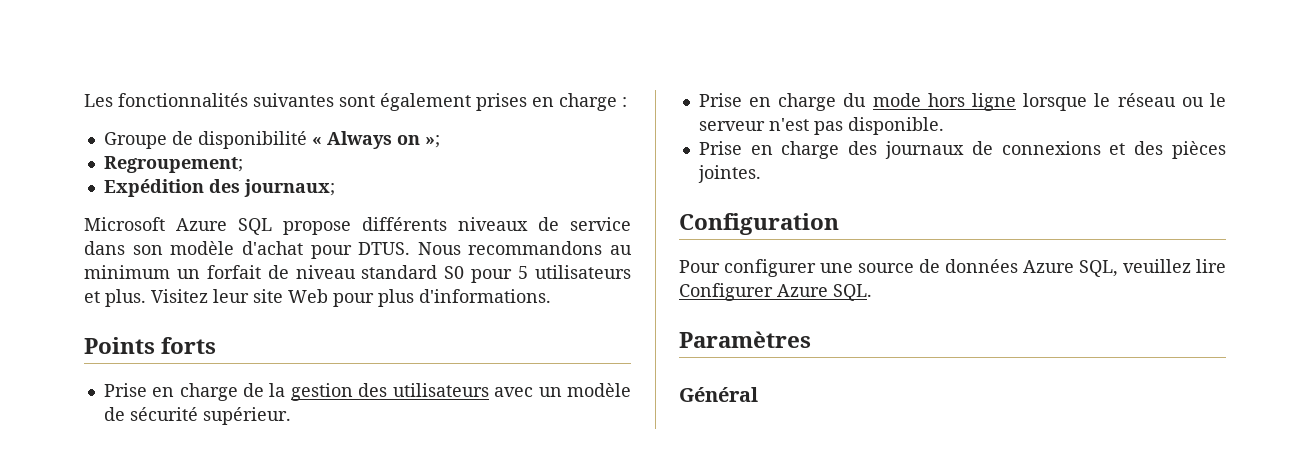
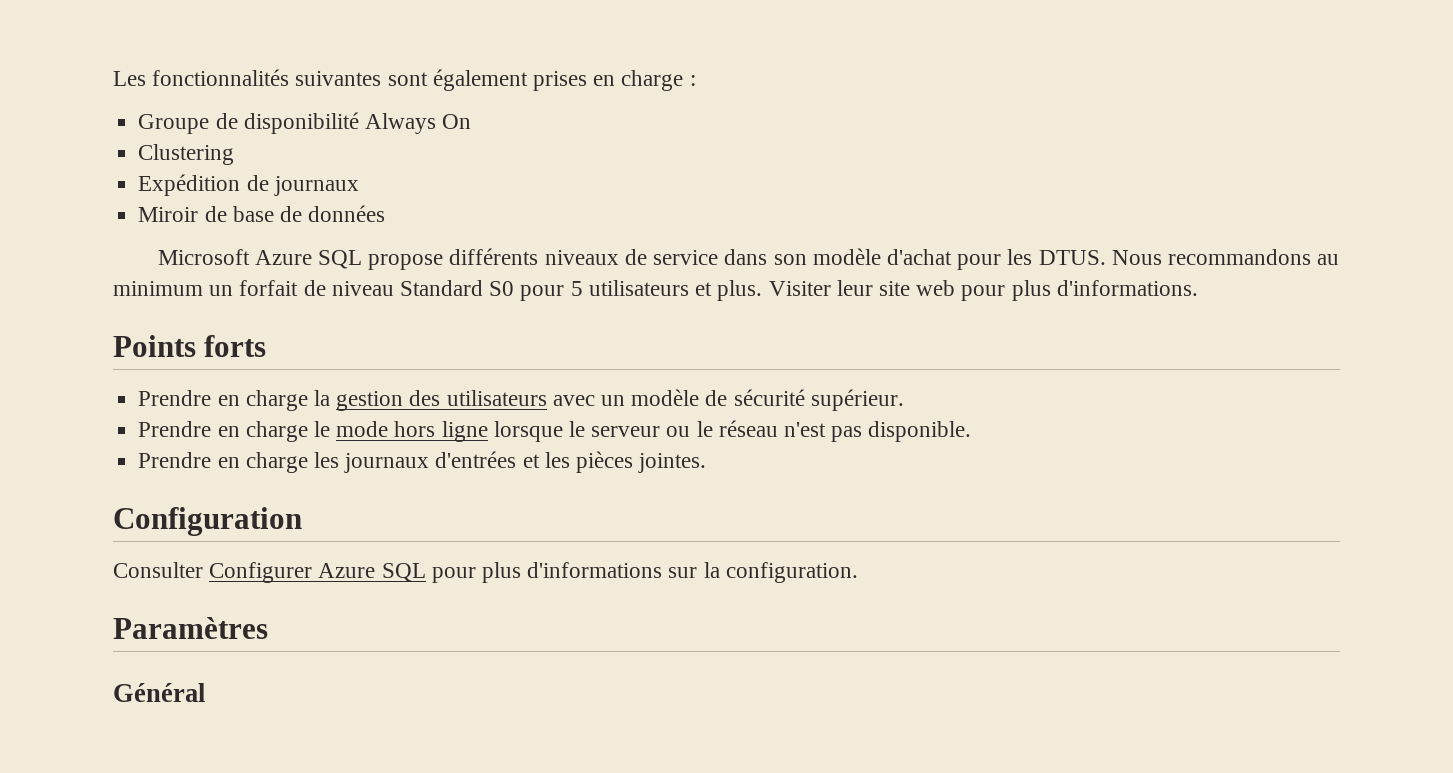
[311,131,440,149] [103,156,243,173] [103,179,335,197] « Always on »; // Regroupement; // Expédition des journaux; -> [364,113,472,134] [138,144,235,165] [138,174,359,196] [138,205,386,222] Always On // Clustering // Expédition de journaux // Miroir de base de données
(352, 252) none -> [1007,249,1033,265] les
[361,265,438,279] standard -> [400,280,484,296] Standard
[151,289,208,303] Visitez -> [768,281,831,296] Visiter
[288,289,328,303] Web -> [916,280,956,296] web
[103,383,265,401] Prise en charge de -> [138,390,308,411] Prendre en charge
[698,93,867,111] Prise en charge du -> [138,421,330,442] Prendre en charge le
[1117,93,1176,107] réseau -> [591,426,661,437] serveur
[698,121,765,131] serveur -> [718,420,778,437] réseau
[698,141,1226,159] [697,165,761,183] [679,213,839,235] [679,259,1226,277] [679,283,872,301] Prise en charge des journaux de connexions et des pièces jointes. // Configuration // Pour configurer une source de données Azure SQL, veuillez lire Configurer Azure SQL. -> [138,451,707,473] [113,507,302,536] [113,562,858,583] Prendre en charge les journaux d'entrées et les pièces jointes. // Configuration // Consulter Configurer Azure SQL pour plus d'informations sur la configuration.

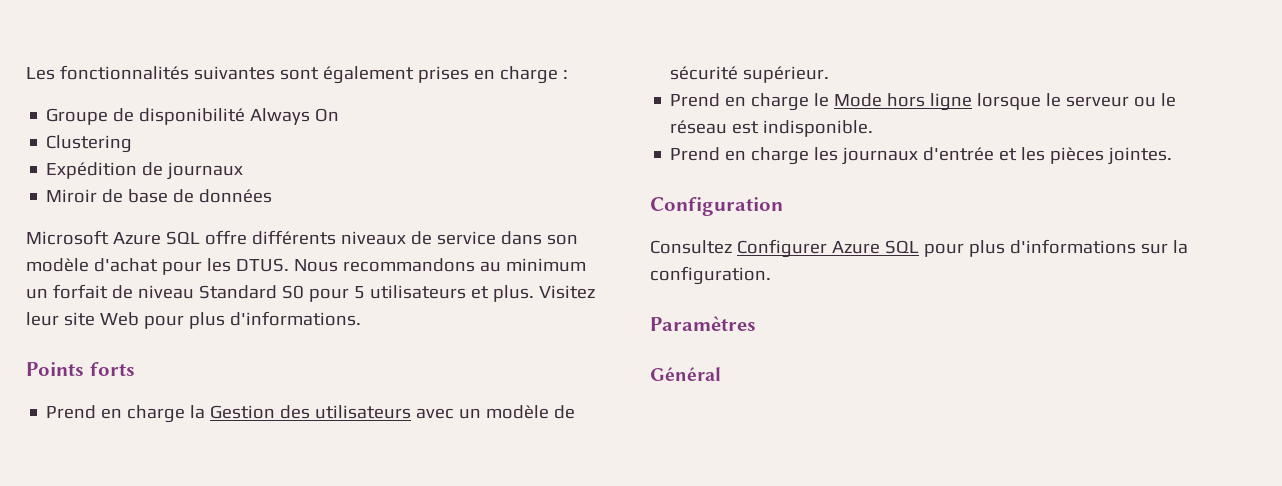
[368,254,444,270] propose -> [204,230,247,245] offre
[768,281,831,296] Visiter -> [538,285,595,299] Visitez
[916,280,956,296] web -> [99,312,139,326] Web
[138,390,212,406] Prendre -> [46,405,97,419] Prend
[336,391,404,411] gestion -> [210,405,276,419] Gestion
[138,421,212,437] Prendre -> [670,93,721,107] Prend
[336,421,389,437] mode -> [834,93,883,107] Mode
[784,421,972,442] [138,452,212,468] n'est pas disponible. // Prendre -> [732,120,874,137] [670,147,721,161] est indisponible. // Prend
[435,451,517,468] d'entrées -> [923,147,995,161] d'entrée
[113,562,203,578] Consulter -> [650,240,732,254] Consultez

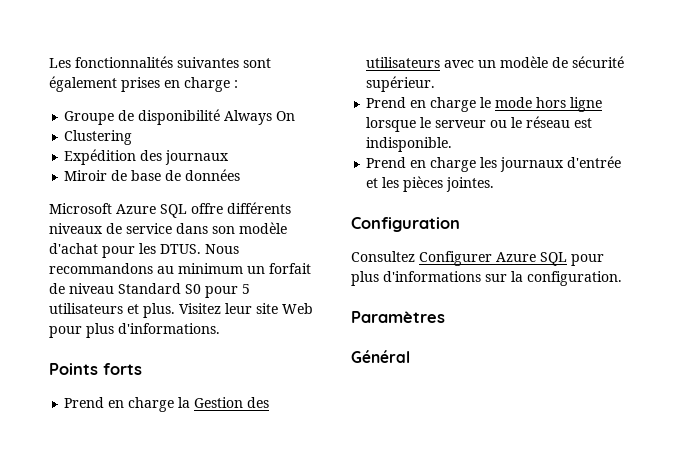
[142,162,164,176] de -> [140,150,163,161] des
[834,93,883,107] Mode -> [495,97,533,108] mode

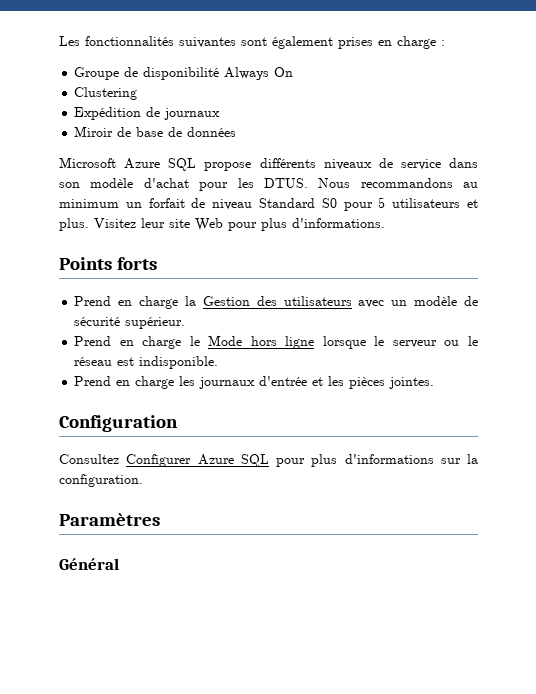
[140,150,163,161] des -> [146,107,161,117] de
[191,203,223,214] offre -> [204,162,252,171] propose
[495,97,533,108] mode -> [208,335,243,346] Mode

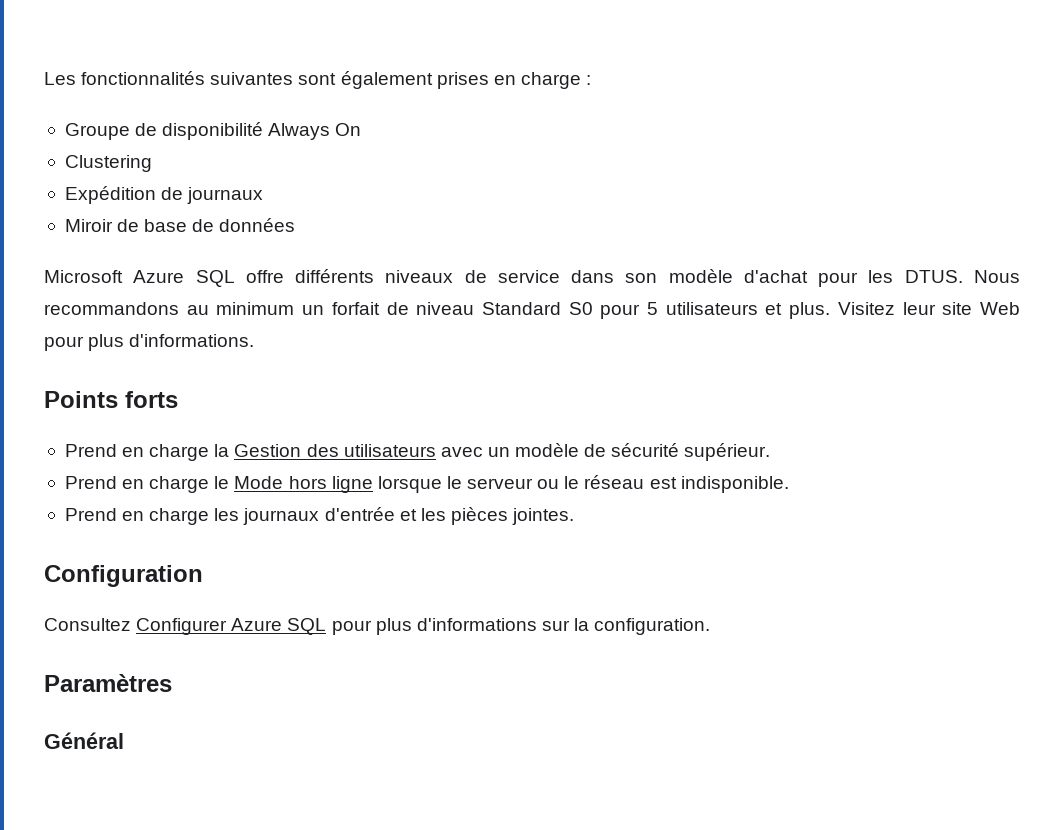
[204,162,252,171] propose -> [245,270,284,283] offre

